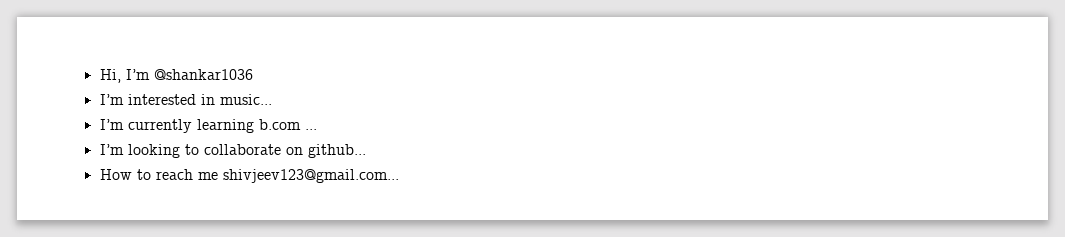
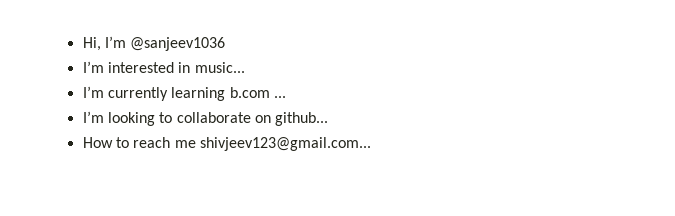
[153,69,253,80] @shankar1036 -> [130,37,226,51] @sanjeev1036

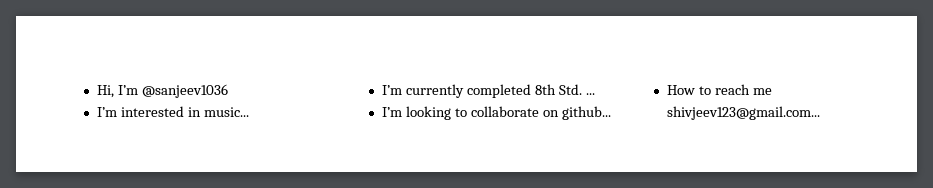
[171,87,270,101] learning b.com -> [466,84,582,98] completed 8th Std.

